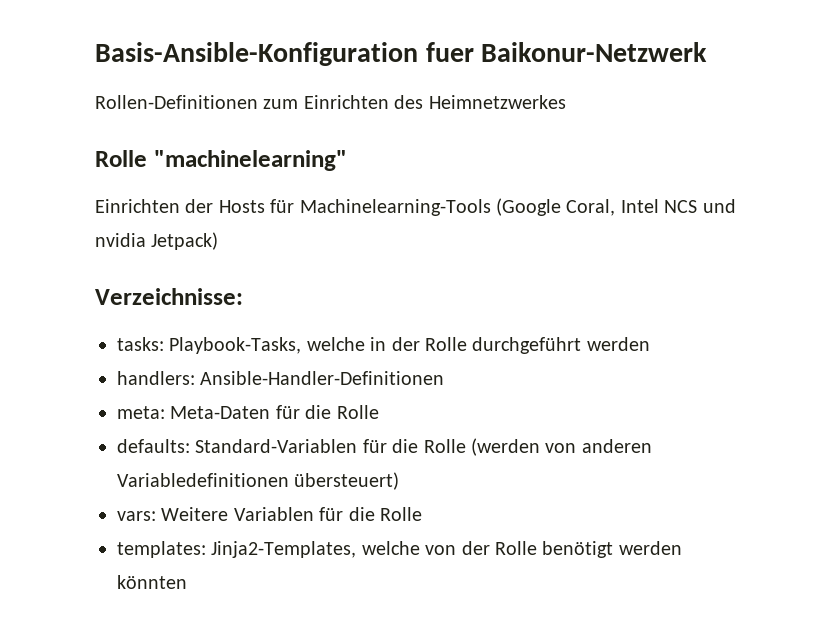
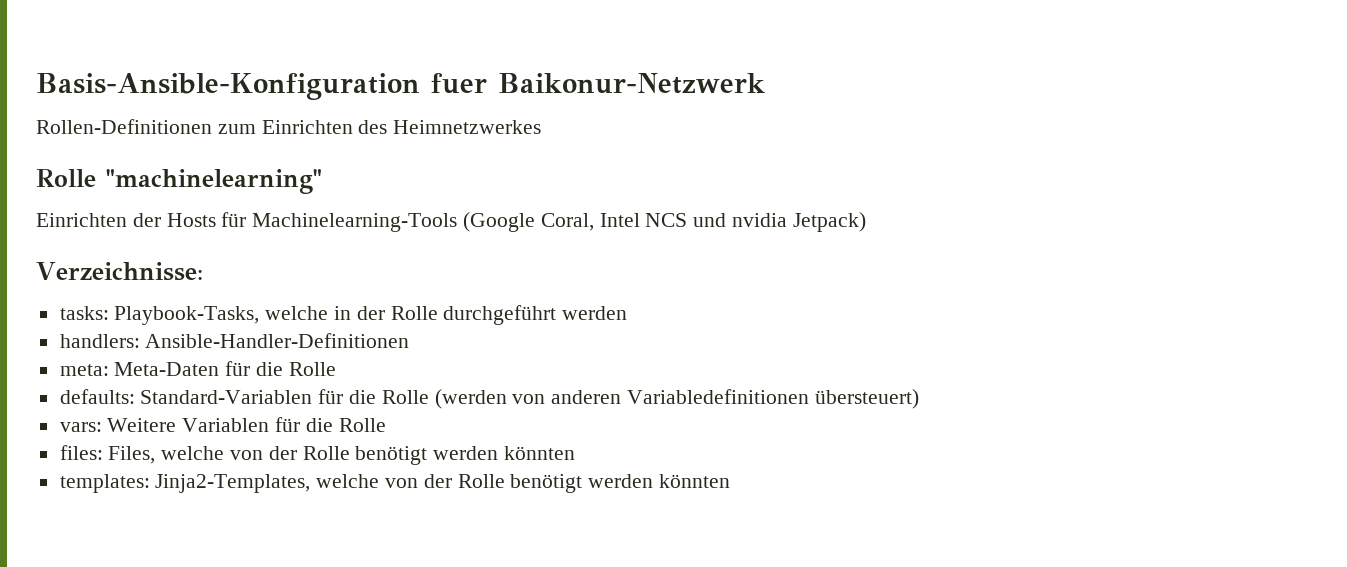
(422, 514) none -> [59,445,576,465] // files: Files, welche von der Rolle benötigt werden könnten

